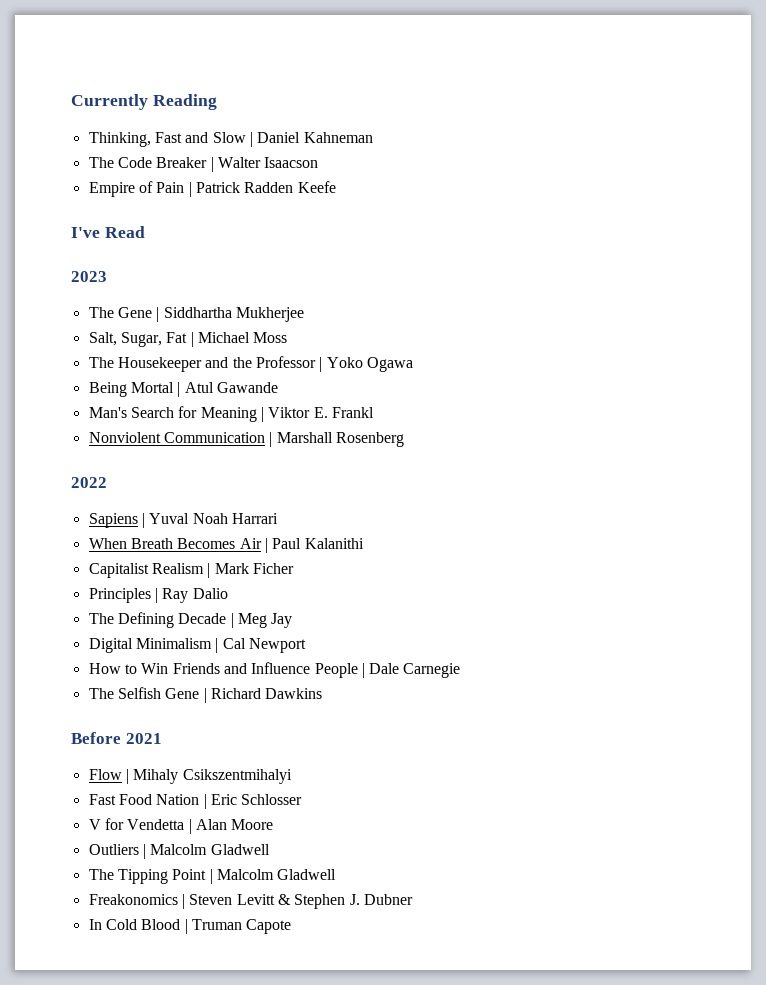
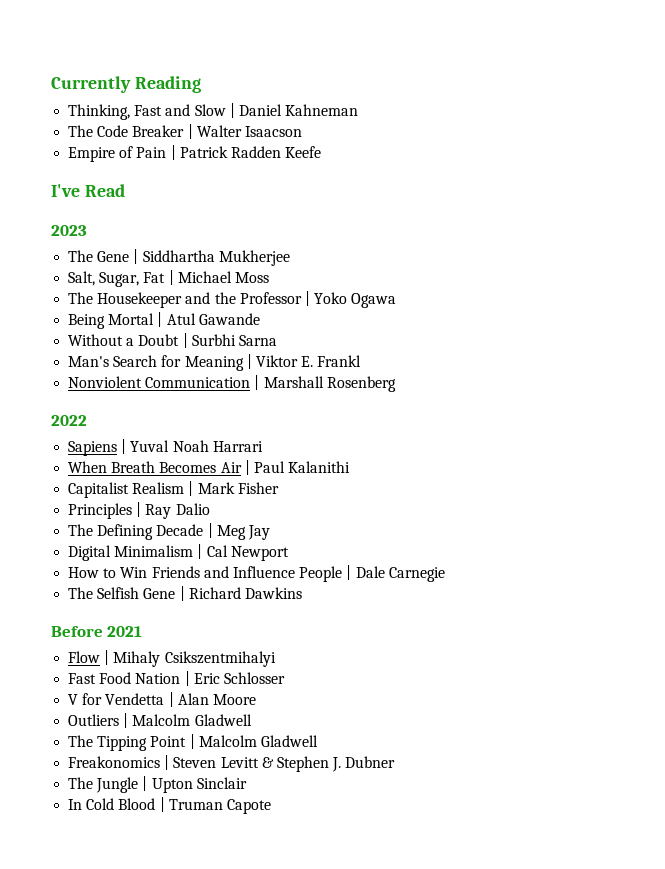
(278, 387) none -> [68,333,277,348] // Without a Doubt | Surbhi Sarna
[252,563,294,574] Ficher -> [237,482,279,494] Fisher
(413, 899) none -> [68,776,247,793] // The Jungle | Upton Sinclair

